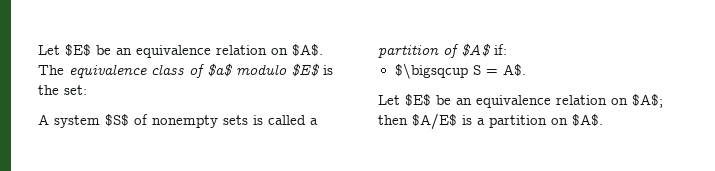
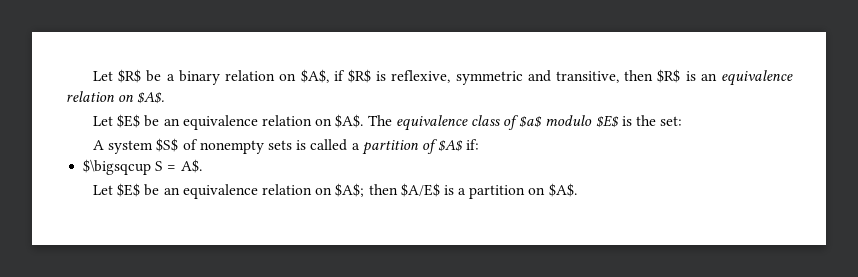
[38,45,60,55] Let -> [93,69,793,86] [66,91,165,104] [93,116,114,126] Let $R$ be a binary relation on $A$, if $R$ is reflexive, symmetric and transitive, then $R$ is an equivalence relation on $A$. // Let

